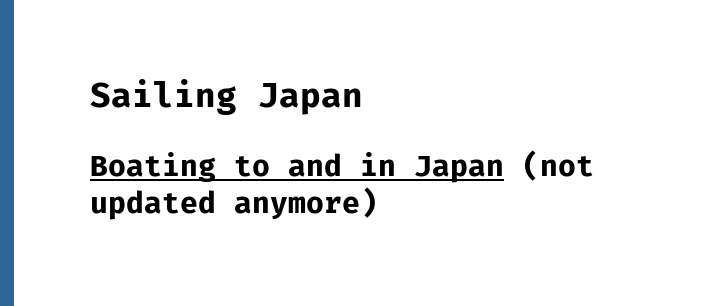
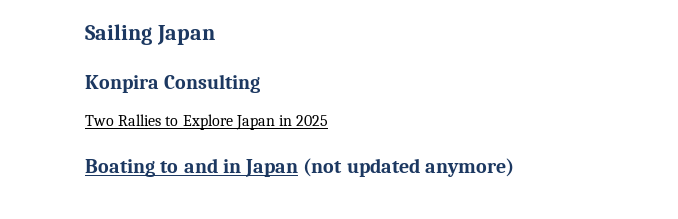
(363, 99) none -> [85,74,261,93] [85,114,329,130] // Konpira Consulting // Two Rallies to Explore Japan in 2025

